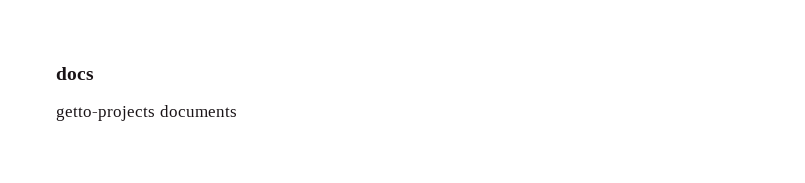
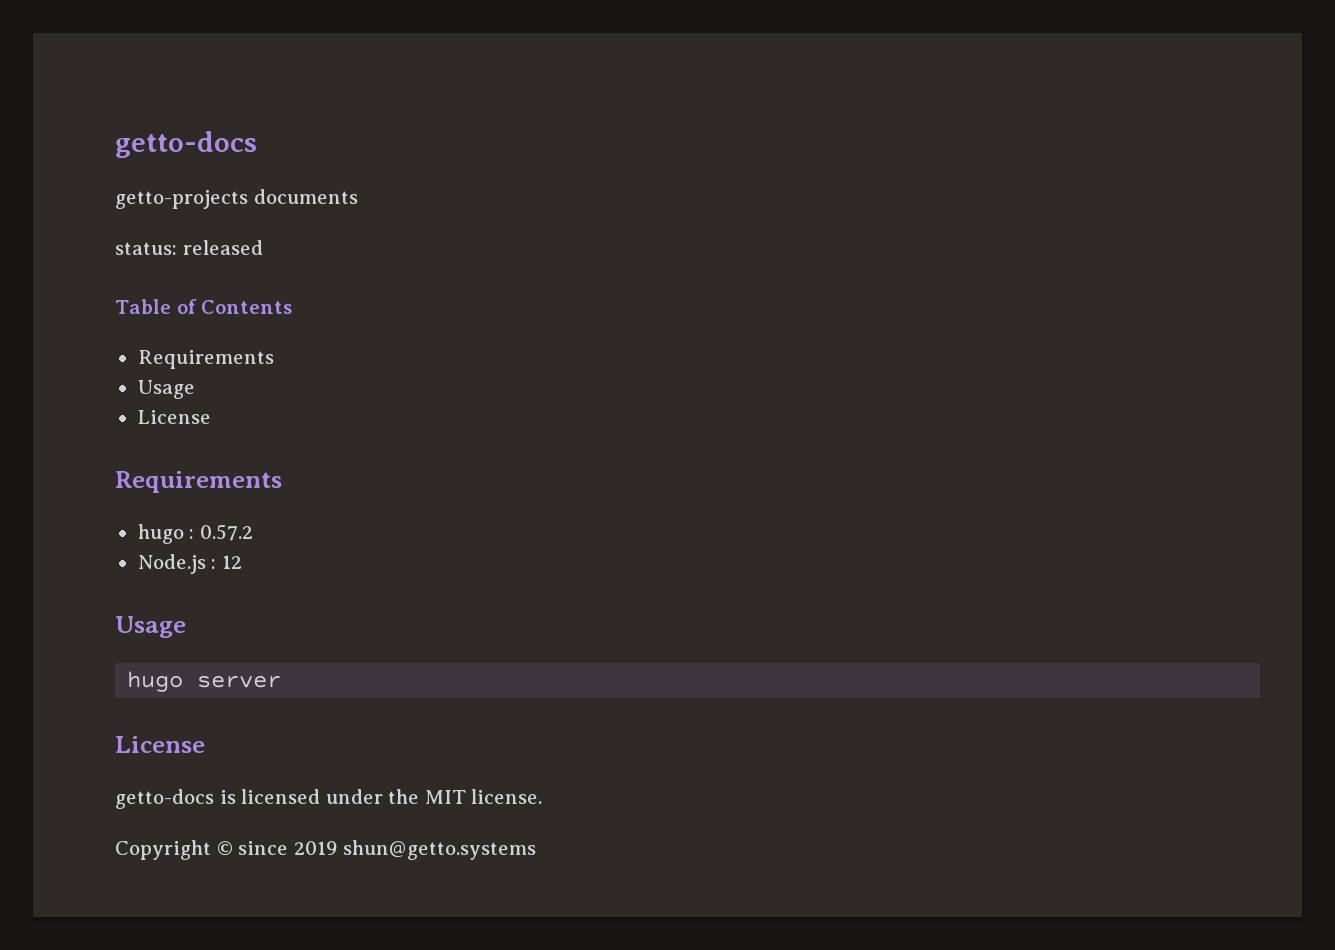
[56,67,94,80] docs -> [115,131,257,158] getto-docs
(237, 111) none -> [115,240,263,255] [115,299,293,314] [137,350,274,369] [137,380,195,399] [137,410,211,424] [115,471,282,493] [137,524,253,544] [137,554,242,574] [115,616,186,638] [127,671,282,692] [115,736,205,753] [115,789,543,809] [115,840,537,860] // status: released // Table of Contents // Requirements // Usage // License // Requirements // hugo : 0.57.2 // Node.js : 12 // Usage // hugo server // License // getto-docs is licensed under the MIT license. // Copyright © since 2019 shun@getto.systems

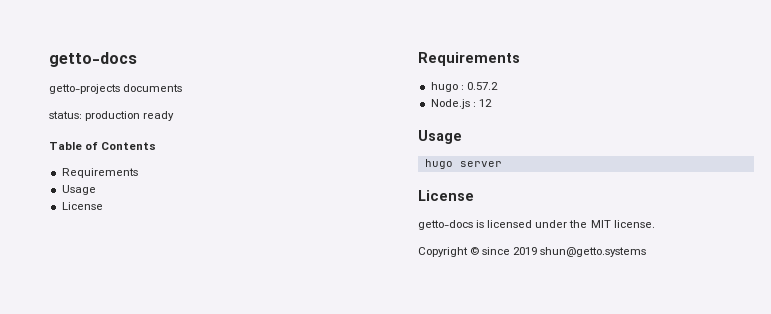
[182,240,263,255] released -> [85,111,175,121] production ready

